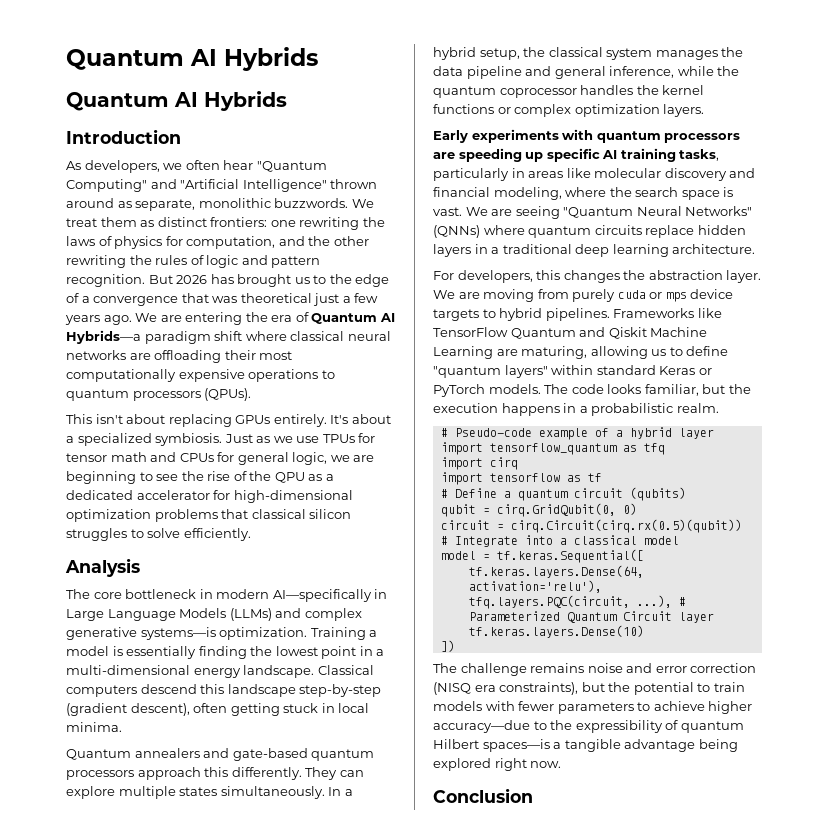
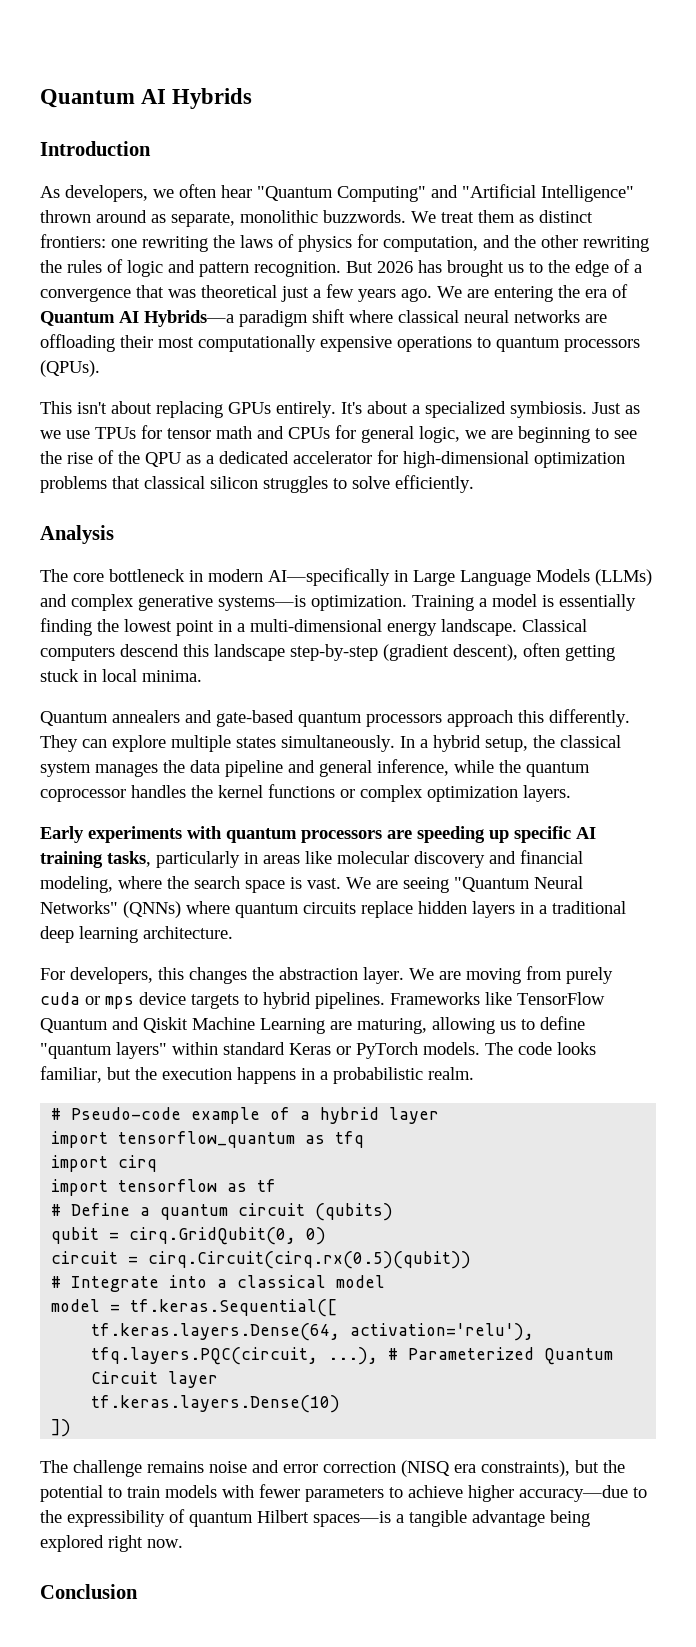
[66,47,318,71] [66,91,287,111] Quantum AI Hybrids // Quantum AI Hybrids -> [40,88,253,109] Quantum AI Hybrids

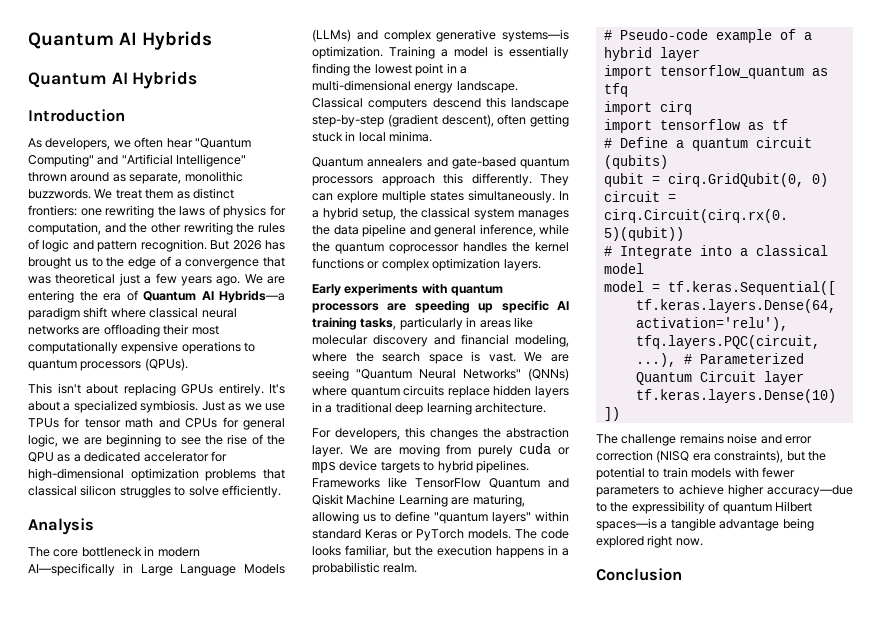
[40,88,253,109] Quantum AI Hybrids -> [28,31,213,50] [28,71,198,89] Quantum AI Hybrids // Quantum AI Hybrids

